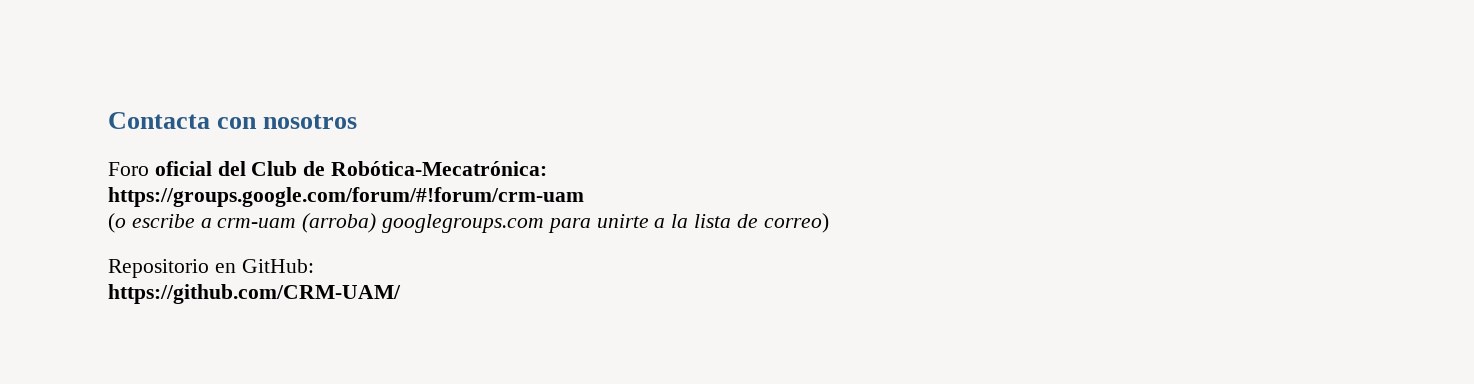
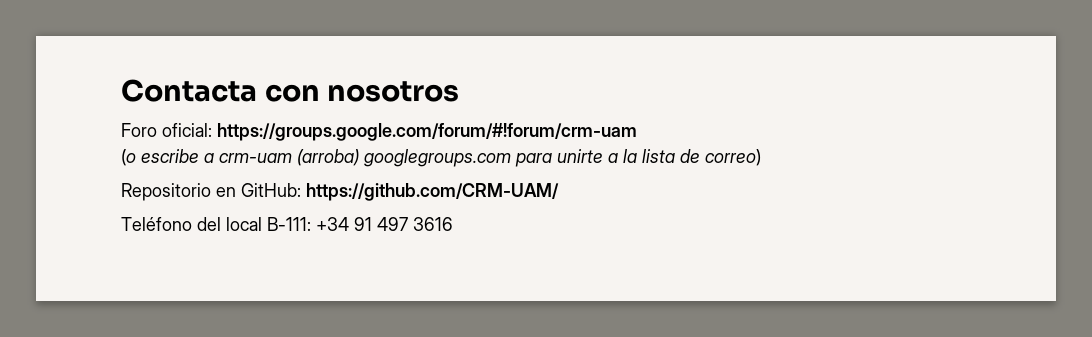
[154,161,548,176] oficial del Club de Robótica-Mecatrónica: // -> [162,123,212,137] oficial:
[108,284,401,304] // https://github.com/CRM-UAM/ -> [306,183,559,201] [121,217,453,231] https://github.com/CRM-UAM/ // Teléfono del local B-111: +34 91 497 3616

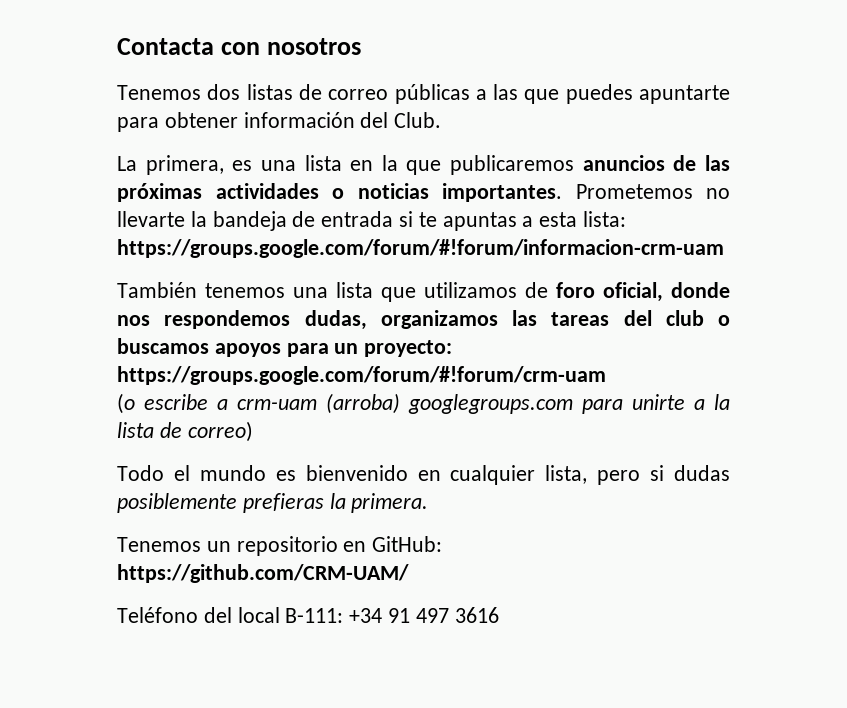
[121,123,212,137] Foro oficial: -> [117,84,730,104] [117,112,442,132] [117,155,730,175] [117,183,730,202] [117,211,627,231] [117,239,724,258] [117,282,730,302] [117,310,730,330] [117,338,453,357] Tenemos dos listas de correo públicas a las que puedes apuntarte para obtener información del Club. // La primera, es una lista en la que publicaremos anuncios de las próximas actividades o noticias importantes. Prometemos no llevarte la bandeja de entrada si te apuntas a esta lista: https://groups.google.com/forum/#!forum/informacion-crm-uam // También tenemos una lista que utilizamos de foro oficial, donde nos respondemos dudas, organizamos las tareas del club o buscamos apoyos para un proyecto:
[121,183,211,201] Repositorio -> [117,465,730,485] [117,493,429,513] [117,536,338,556] Todo el mundo es bienvenido en cualquier lista, pero si dudas posiblemente prefieras la primera. // Tenemos un repositorio

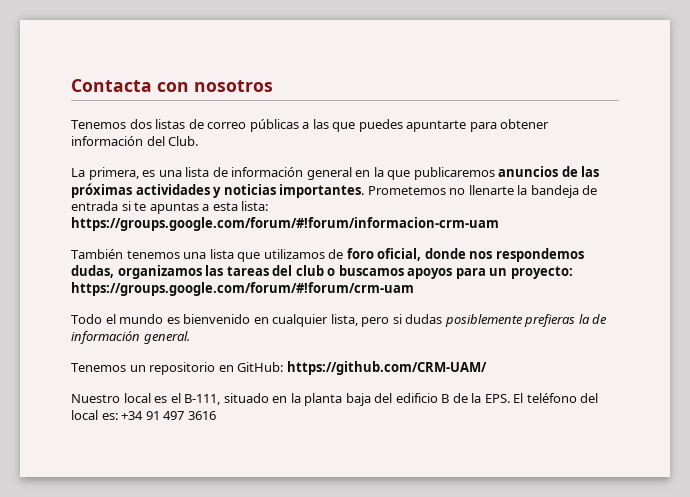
(342, 163) none -> [212,167,352,180] de información general
[332,188,344,199] o -> [213,187,222,198] y
[117,211,185,227] llevarte -> [468,185,514,195] llenarte
[117,393,730,414] [117,421,253,442] // (o escribe a crm-uam (arroba) googlegroups.com para unirte a la lista de correo) -> (414, 289) none
[351,493,429,513] primera. -> [592,314,608,324] [71,331,190,344] de información general.
[117,607,198,623] Teléfono -> [71,393,577,406] Nuestro local es el B-111, situado en la planta baja del edificio B de la EPS. El teléfono
[285,608,344,623] B-111: -> [101,413,118,420] es:

